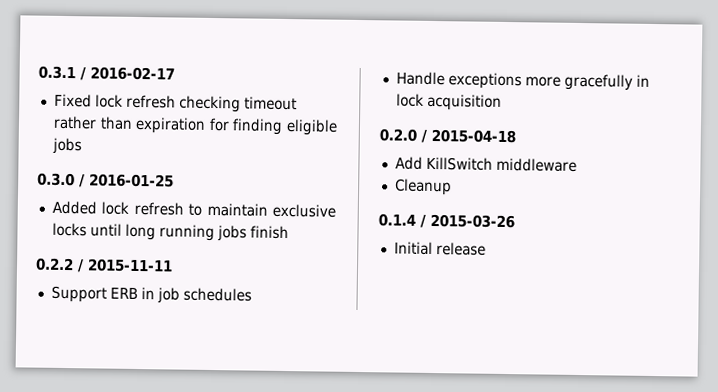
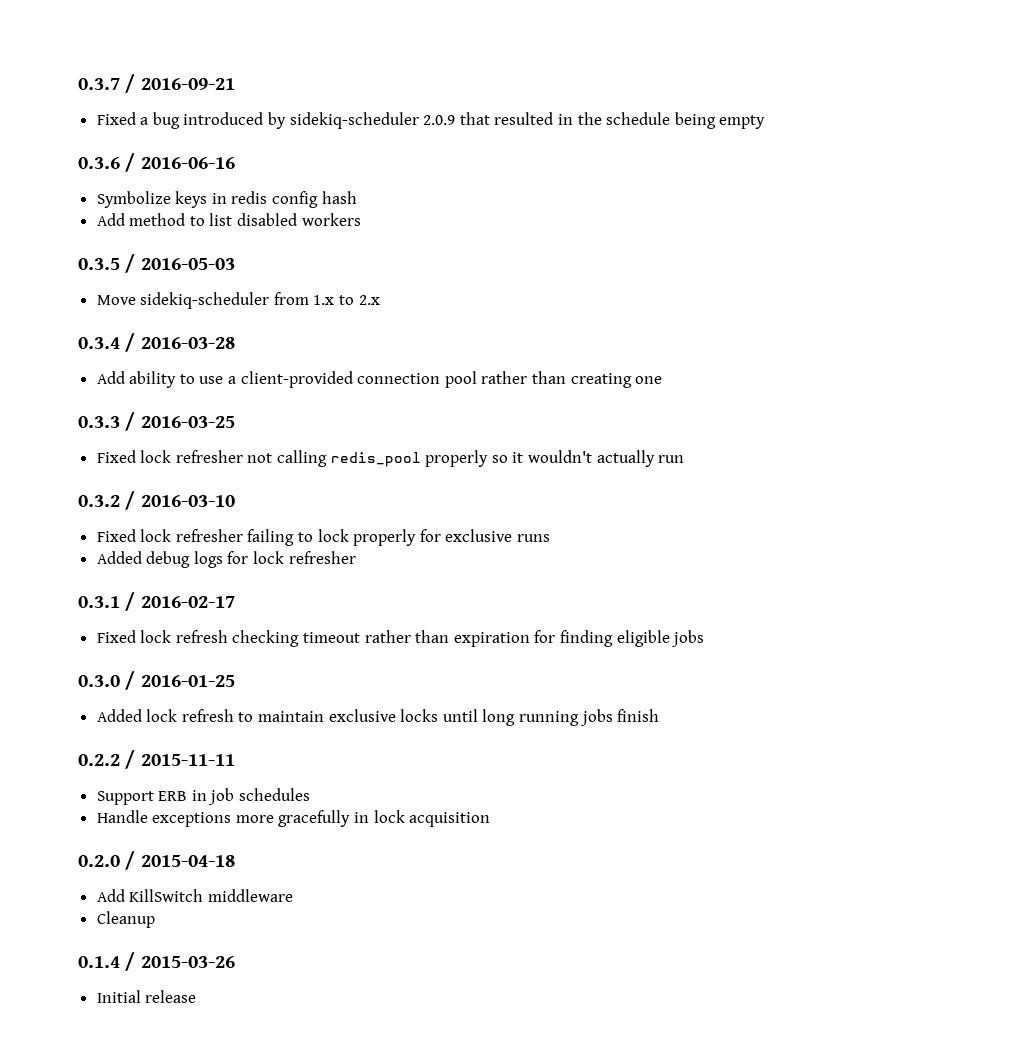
(38, 72) none -> [78,74,235,93] [96,112,766,129] [78,153,235,172] [96,191,357,208] [96,213,361,226] [78,254,235,273] [96,292,380,309] [78,333,235,352] [96,371,663,388] [78,412,235,431] [96,450,685,467] [78,491,235,510] [96,529,551,546] [96,551,356,568] 0.3.7 / 2016-09-21 // Fixed a bug introduced by sidekiq-scheduler 2.0.9 that resulted in the schedule being empty // 0.3.6 / 2016-06-16 // Symbolize keys in redis config hash // Add method to list disabled workers // 0.3.5 / 2016-05-03 // Move sidekiq-scheduler from 1.x to 2.x // 0.3.4 / 2016-03-28 // Add ability to use a client-provided connection pool rather than creating one // 0.3.3 / 2016-03-25 // Fixed lock refresher not calling redis_pool properly so it wouldn't actually run // 0.3.2 / 2016-03-10 // Fixed lock refresher failing to lock properly for exclusive runs // Added debug logs for lock refresher //

